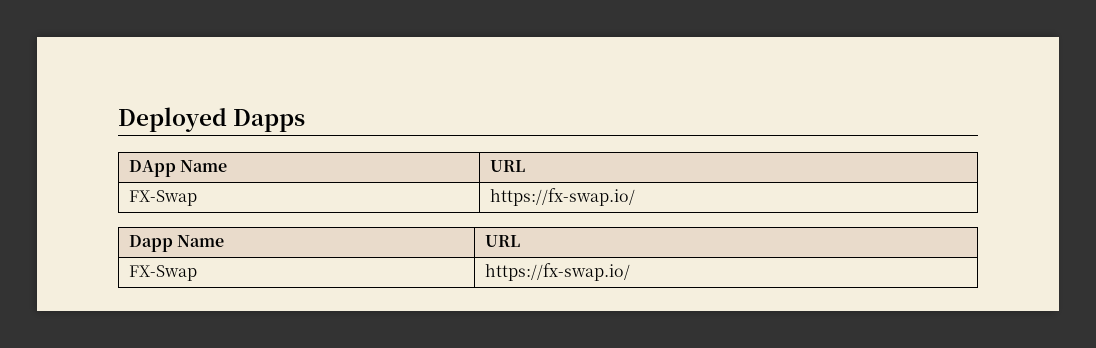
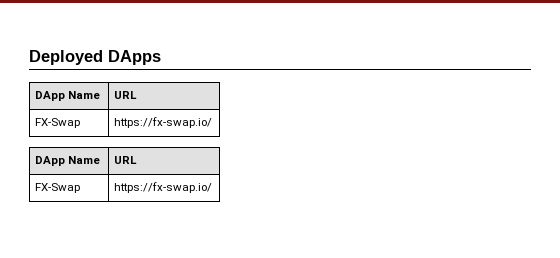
[233,109,306,132] Dapps -> [108,50,161,65] DApps
[128,235,173,252] Dapp -> [35,156,66,166] DApp

